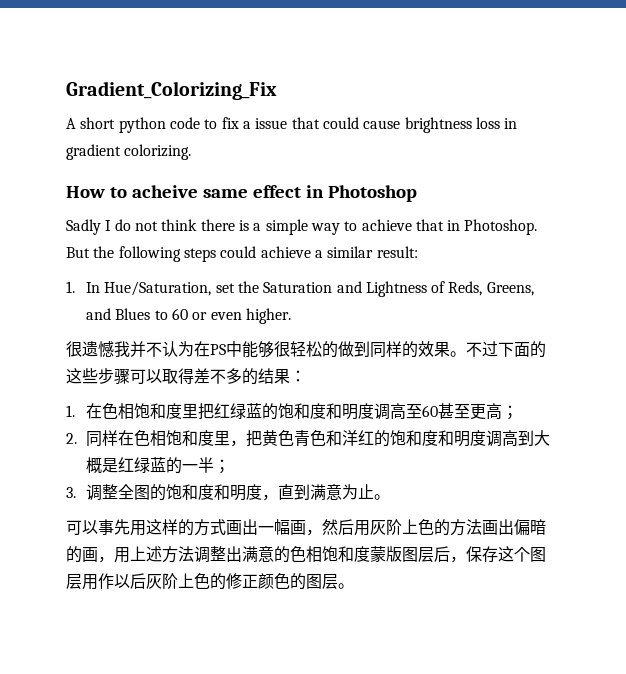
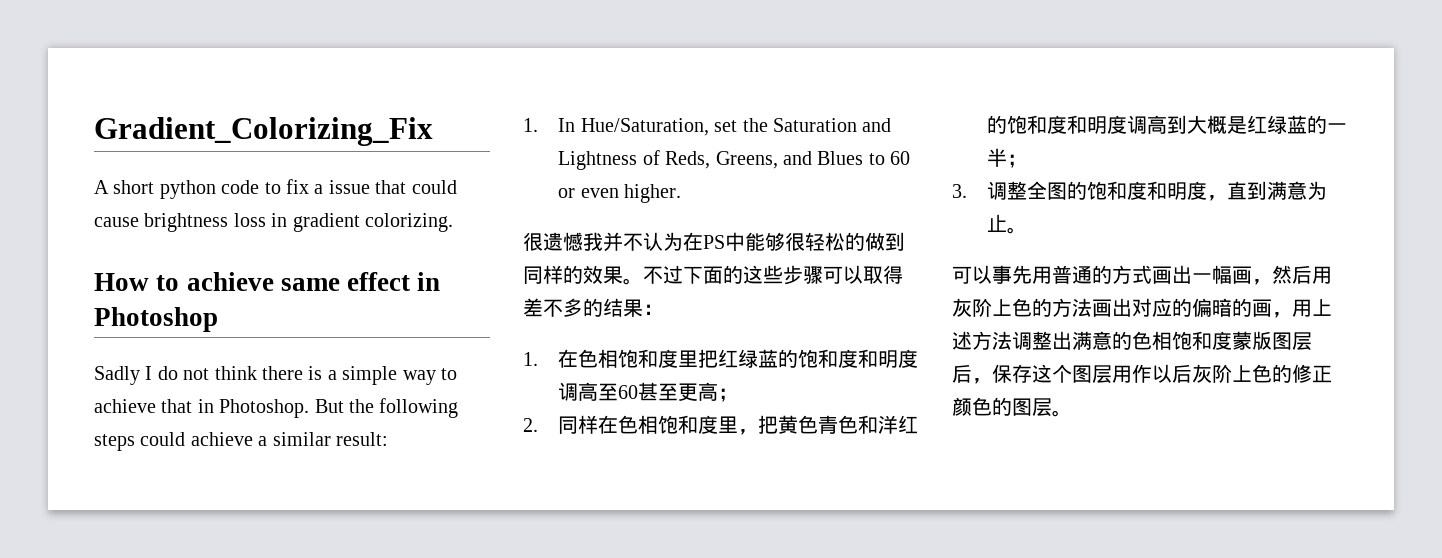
[131,185,198,198] acheive -> [186,272,274,291] achieve
[146,519,178,535] 这样 -> [1052,265,1092,284] 普通
(514, 527) none -> [1132,298,1192,317] 对应的

